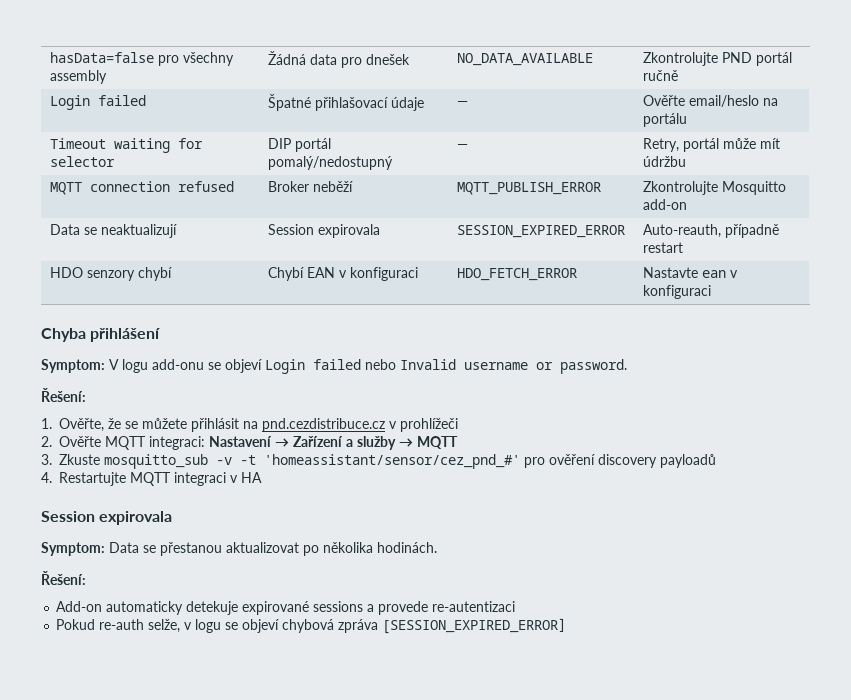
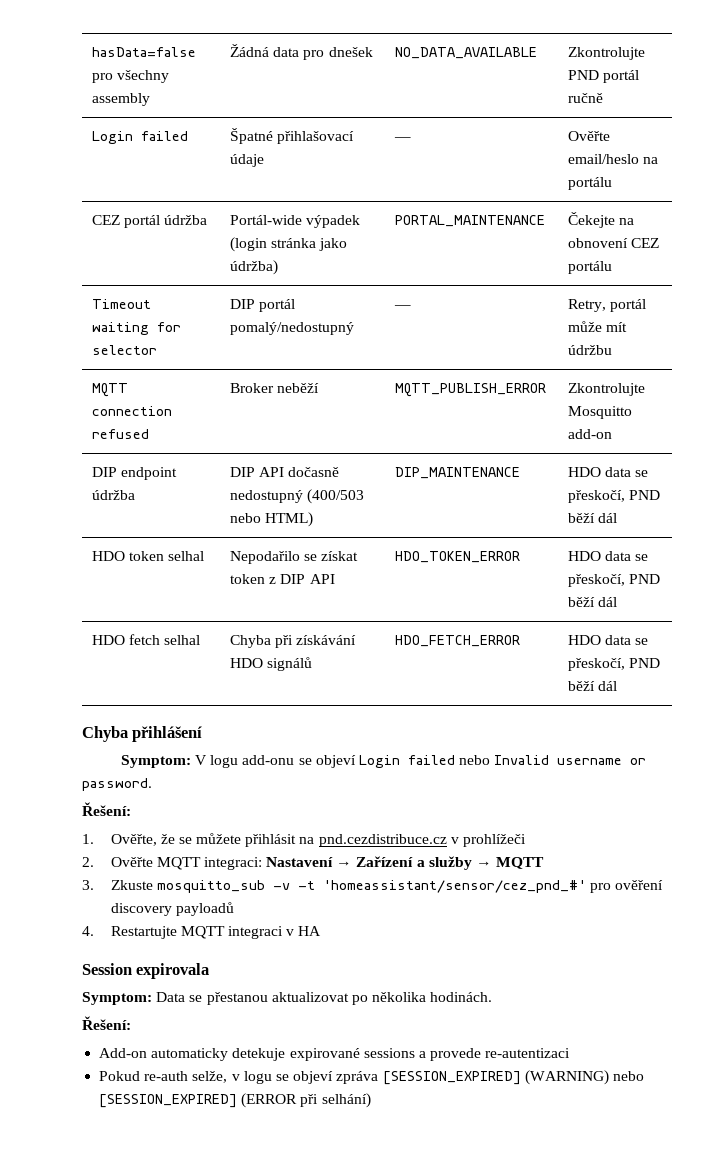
(687, 120) none -> [92,215,208,228] [230,215,361,228] [230,237,348,252] [230,260,279,275] [395,215,546,227] [568,212,635,228] [568,238,660,248] [568,261,613,274] // CEZ portál údržba | Portál-wide výpadek (login stránka jako údržba) | PORTAL_MAINTENANCE | Čekejte na obnovení CEZ portálu
[49,224,177,238] [267,224,380,238] [456,225,625,238] [642,224,779,238] [642,242,683,253] [49,267,172,281] [267,267,418,281] [456,268,577,281] [642,267,738,278] [642,285,711,299] Data se neaktualizují | Session expirovala | SESSION_EXPIRED_ERROR | Auto-reauth, případně restart // HDO senzory chybí | Chybí EAN v konfiguraci | HDO_FETCH_ERROR | Nastavte ean v konfiguraci -> [92,467,178,480] [92,490,136,500] [230,467,340,477] [230,489,365,504] [230,512,314,527] [395,467,521,479] [568,467,649,477] [568,490,661,503] [568,513,618,523] [92,551,205,561] [230,551,359,564] [230,574,335,584] [395,551,521,563] [568,551,649,561] [568,574,661,587] [568,597,618,607] [92,634,201,645] [230,635,357,648] [230,657,313,671] [395,635,521,647] [568,635,649,645] [568,658,661,671] [568,681,618,691] DIP endpoint údržba | DIP API dočasně nedostupný (400/503 nebo HTML) | DIP_MAINTENANCE | HDO data se přeskočí, PND běží dál // HDO token selhal | Nepodařilo se získat token z DIP API | HDO_TOKEN_ERROR | HDO data se přeskočí, PND běží dál // HDO fetch selhal | Chyba při získávání HDO signálů | HDO_FETCH_ERROR | HDO data se přeskočí, PND běží dál
[282,618,567,634] chybová zpráva [SESSION_EXPIRED_ERROR] -> [336,1070,644,1085] [99,1093,371,1108] zpráva [SESSION_EXPIRED] (WARNING) nebo [SESSION_EXPIRED] (ERROR při selhání)

